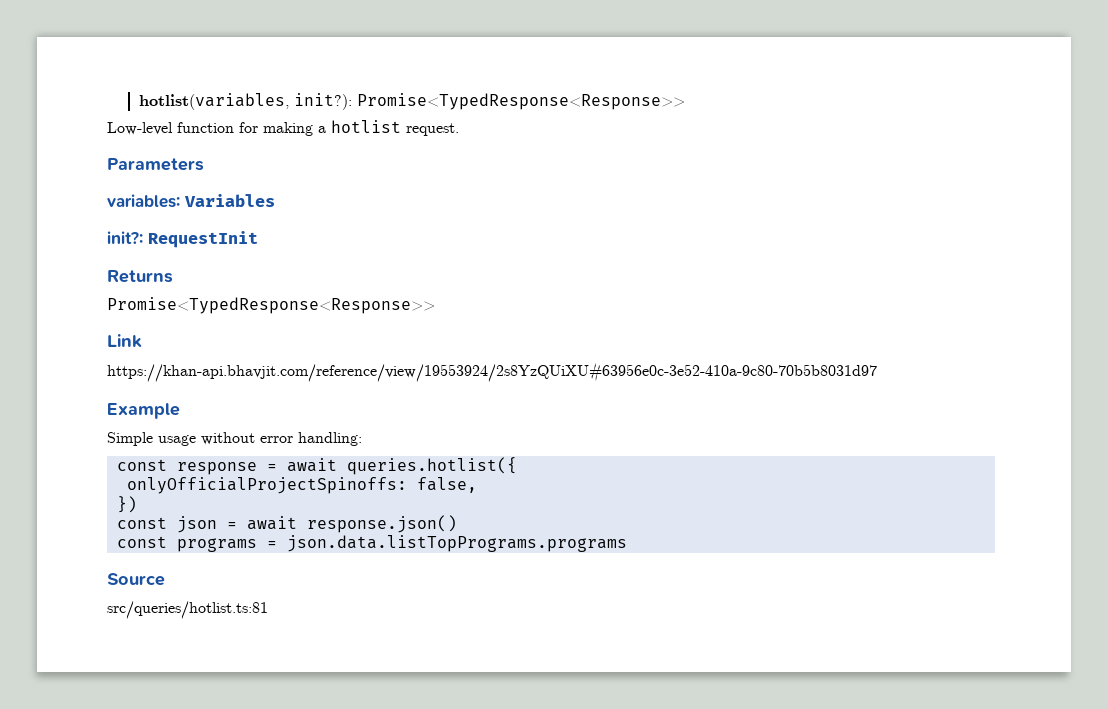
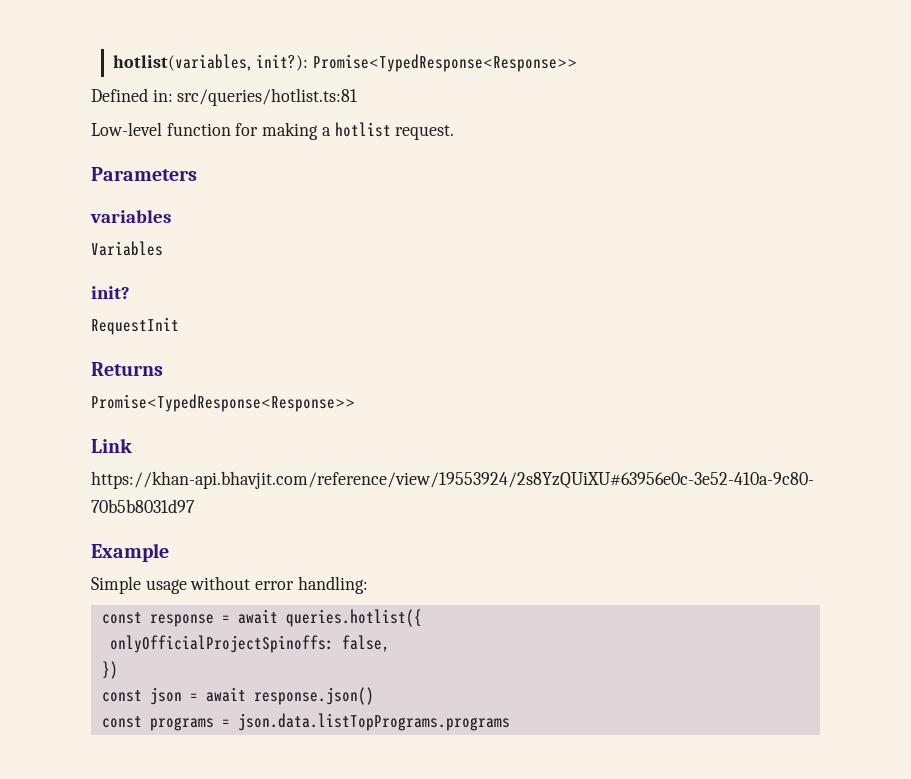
(685, 101) none -> [91,88,358,106] // Defined in: src/queries/hotlist.ts:81
[107,194,180,208] variables: -> [90,210,171,223] variables //
[107,231,143,244] init?: -> [91,286,130,299] init? //
[107,573,165,586] [107,601,268,619] // Source // src/queries/hotlist.ts:81 -> (510, 722) none

